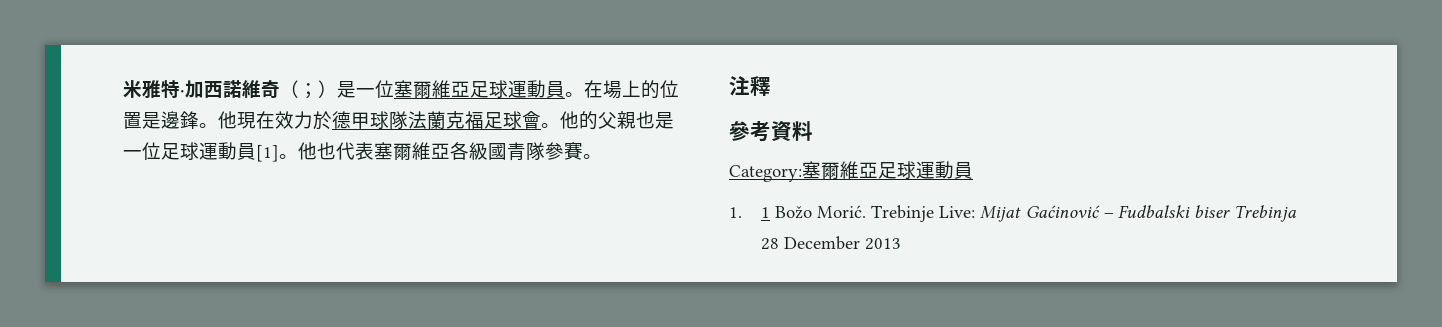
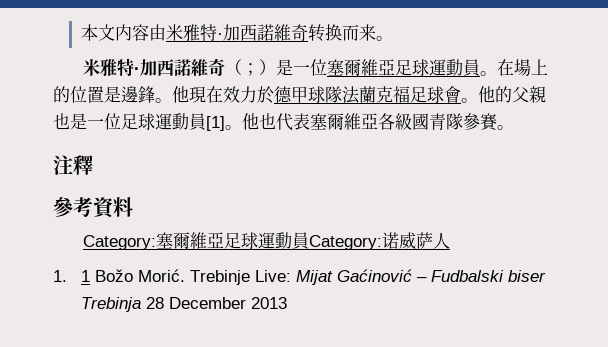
(123, 89) none -> [81,24,394,42] 本文内容由米雅特·加西諾維奇转换而来。 //
(973, 170) none -> [309,232,451,250] Category:诺威萨人

